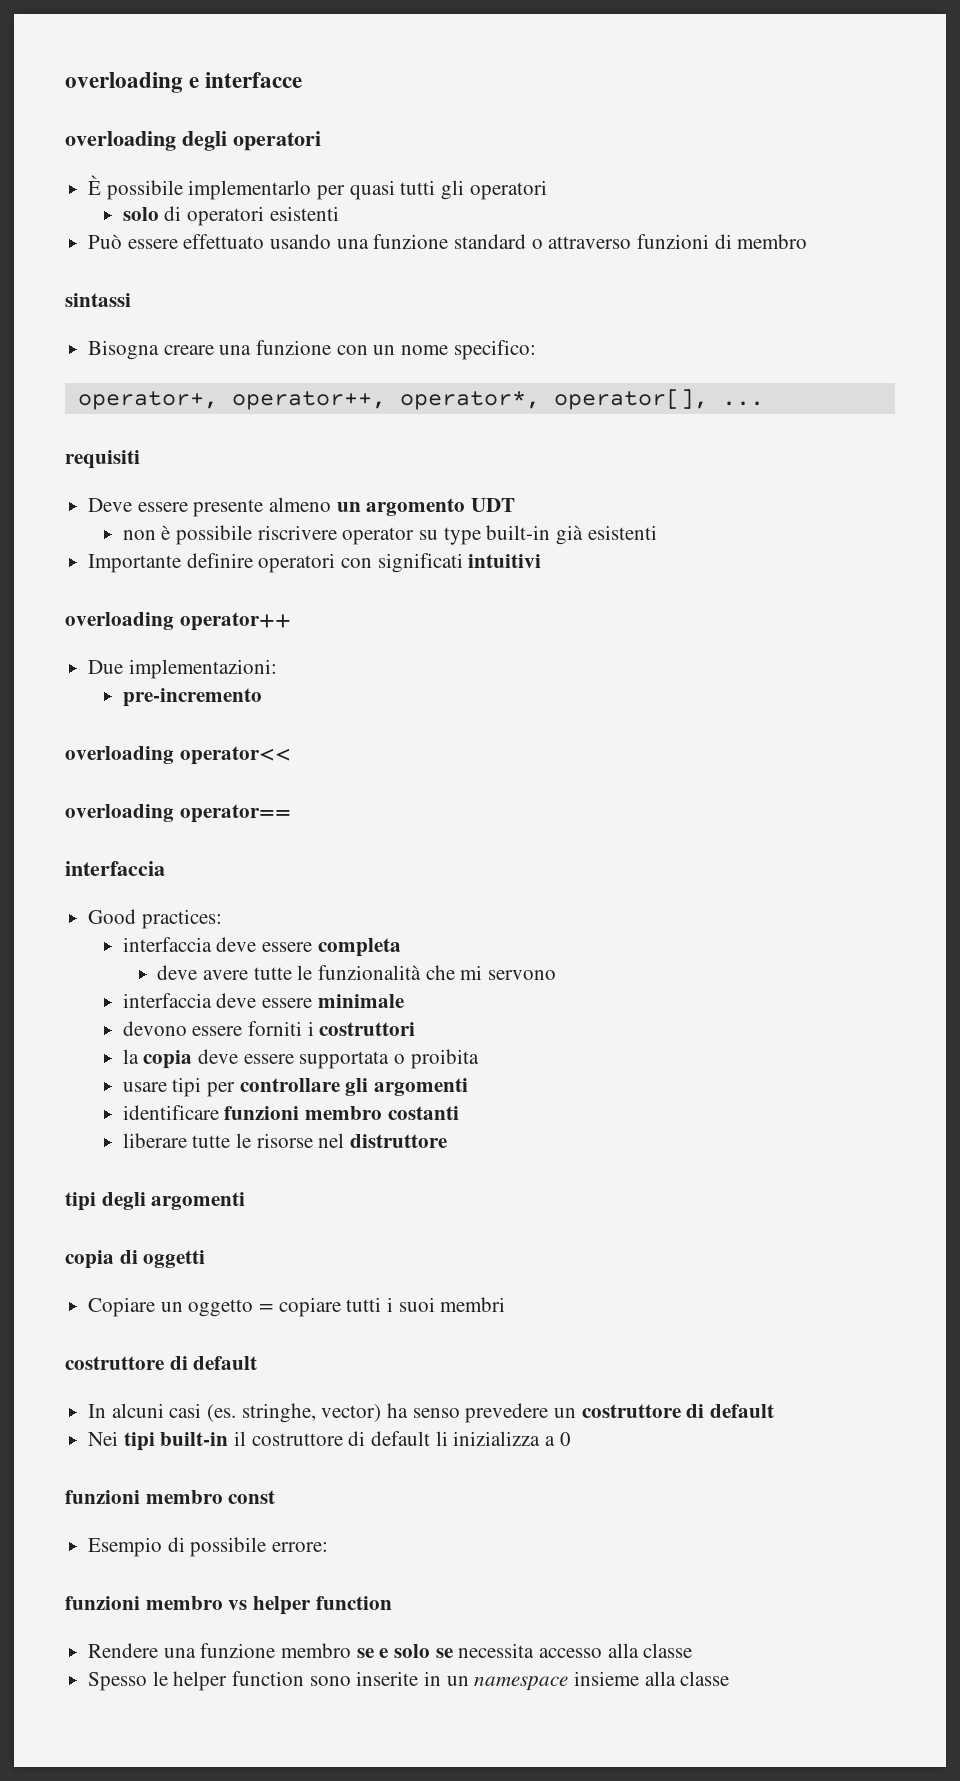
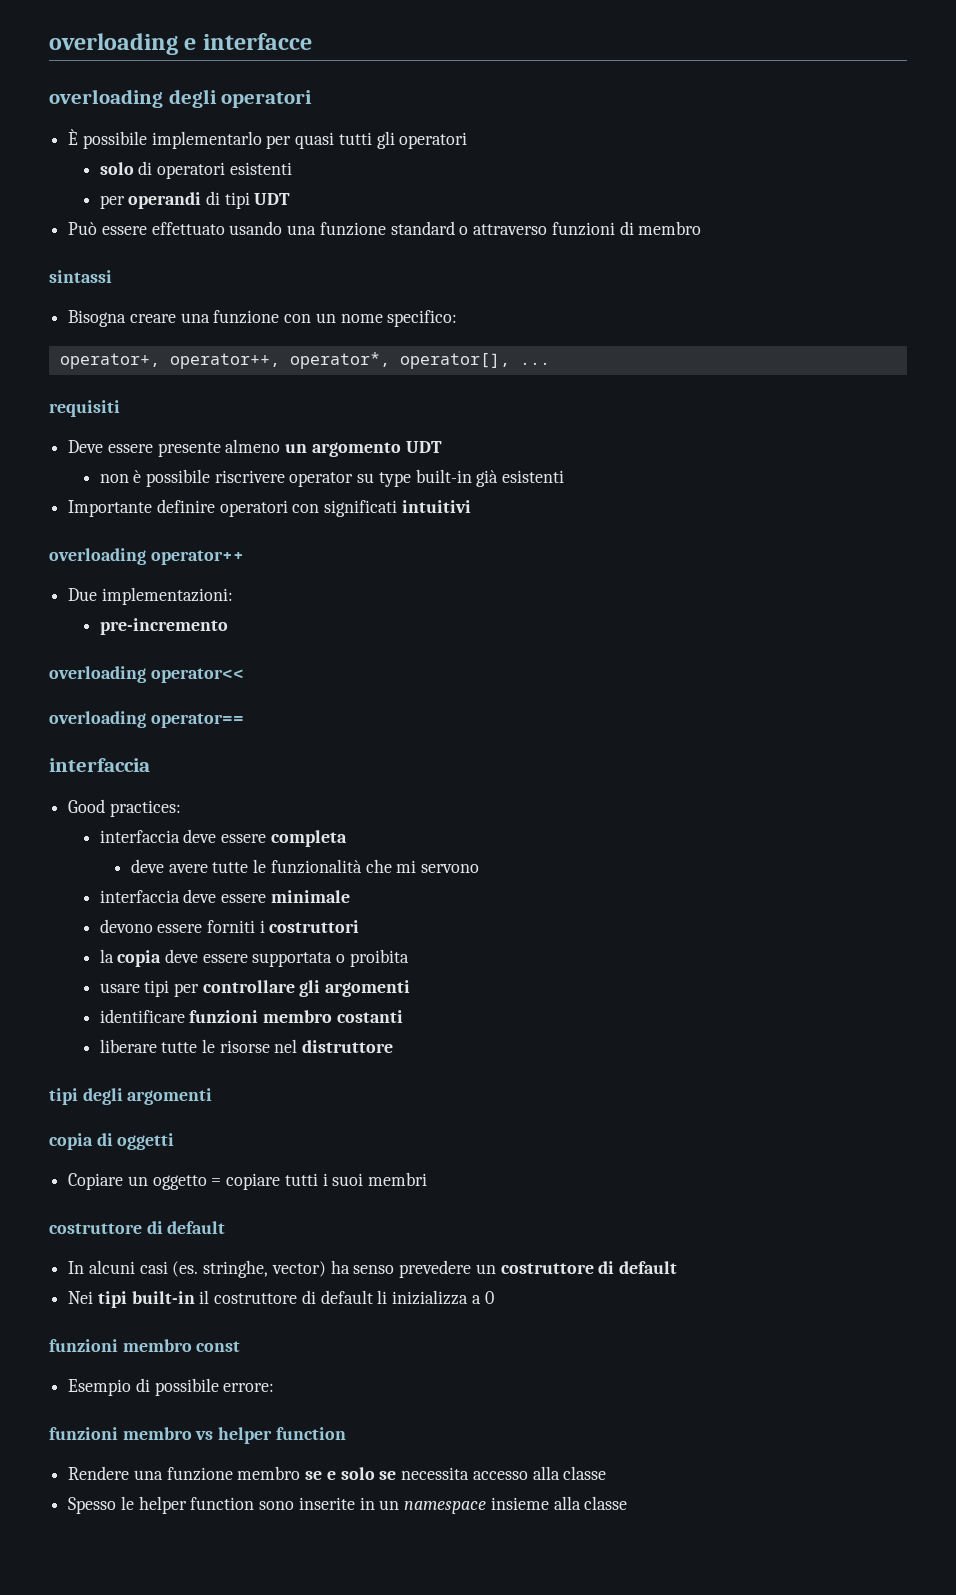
(339, 213) none -> [99,191,291,209] // per operandi di tipi UDT

